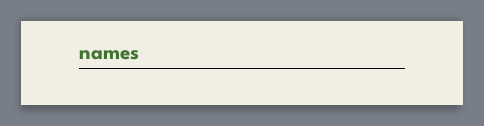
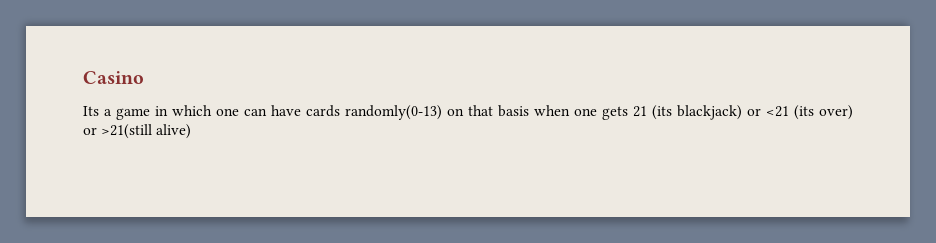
[79,50,139,60] names -> [83,71,144,84] [83,105,853,120] [83,124,192,139] Casino // Its a game in which one can have cards randomly(0-13) on that basis when one gets 21 (its blackjack) or <21 (its over) or >21(still alive)

